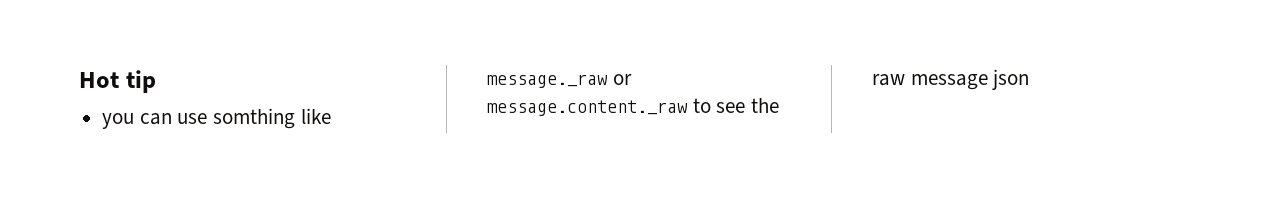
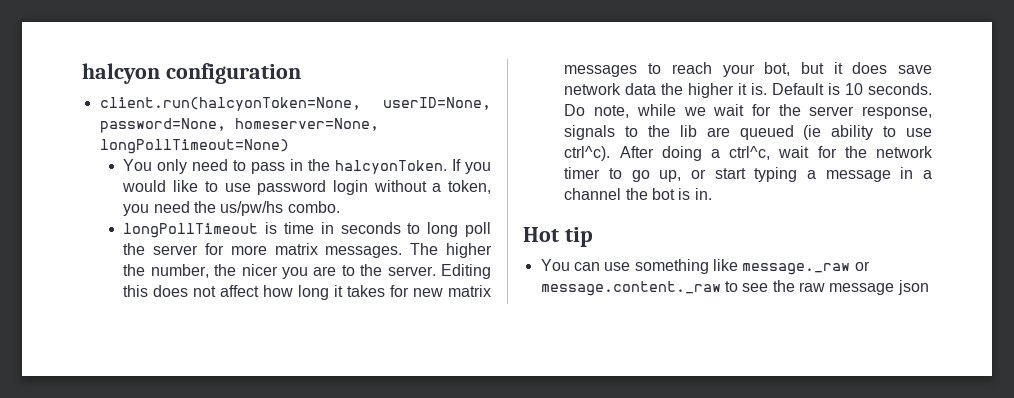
(79, 80) none -> [82,63,301,84] [99,97,491,111] [99,118,379,133] [99,139,289,154] [123,159,491,174] [122,180,492,195] [123,201,340,216] [123,222,491,238] [123,243,492,258] [123,264,491,279] [123,285,491,300] [564,62,932,77] [564,83,932,98] [564,104,932,119] [564,125,932,140] [564,146,933,161] [564,167,932,182] [564,188,712,200] halcyon configuration // client.run(halcyonToken=None, userID=None, password=None, homeserver=None, longPollTimeout=None) // You only need to pass in the halcyonToken. If you would like to use password login without a token, you need the us/pw/hs combo. // longPollTimeout is time in seconds to long poll the server for more matrix messages. The higher the number, the nicer you are to the server. Editing this does not affect how long it takes for new matrix messages to reach your bot, but it does save network data the higher it is. Default is 10 seconds. Do note, while we wait for the server response, signals to the lib are queued (ie ability to use ctrl^c). After doing a ctrl^c, wait for the network timer to go up, or start typing a message in a channel the bot is in. //
[102,113,135,129] you -> [540,259,570,271] You
[213,108,296,129] somthing -> [634,259,709,274] something

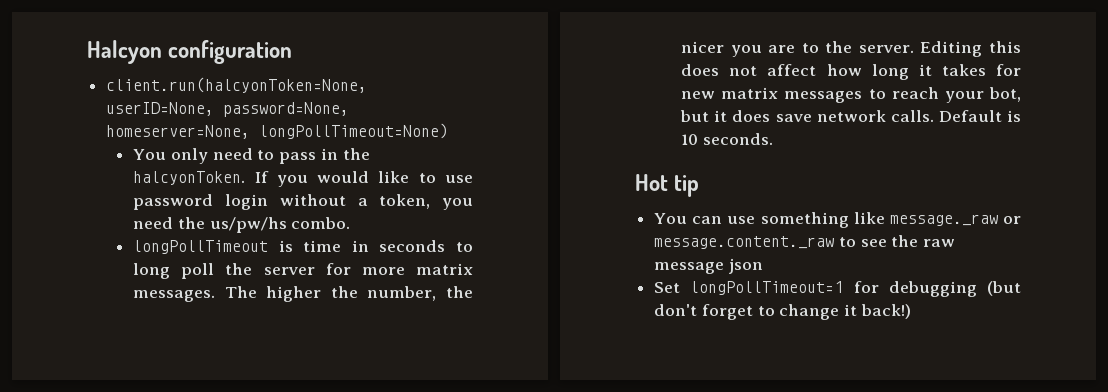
[82,63,160,84] halcyon -> [87,40,162,64] Halcyon
[625,83,768,98] data the higher it is. -> [890,110,934,122] calls.
[564,104,932,119] [564,125,932,140] [564,146,933,161] [564,167,932,182] [564,188,712,200] Do note, while we wait for the server response, signals to the lib are queued (ie ability to use ctrl^c). After doing a ctrl^c, wait for the network timer to go up, or start typing a message in a channel the bot is in. -> (773, 139) none
(929, 287) none -> [654,281,1021,297] [654,304,911,320] // Set longPollTimeout=1 for debugging (but don't forget to change it back!)

